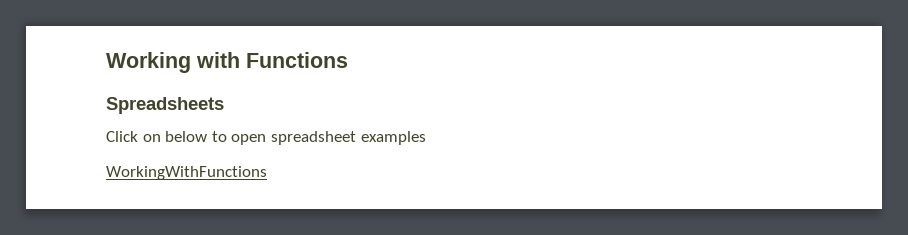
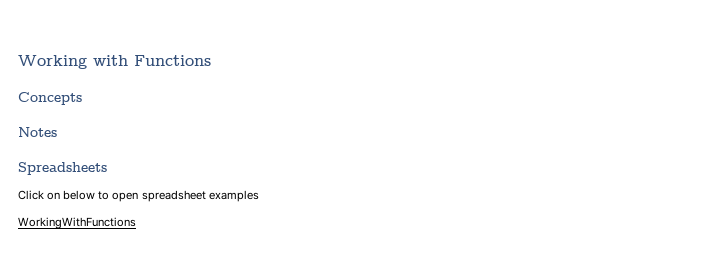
(348, 60) none -> [18,92,82,105] [18,127,57,137] // Concepts // Notes

